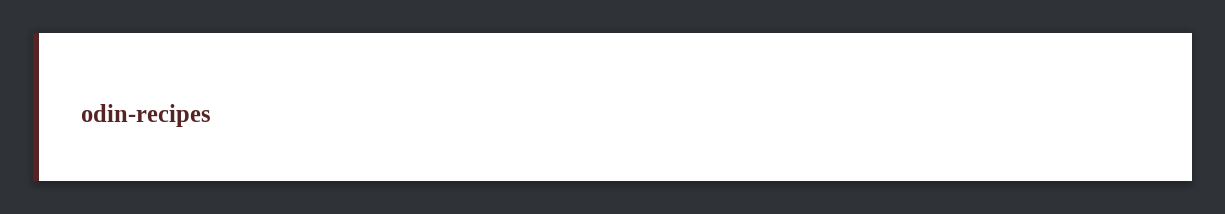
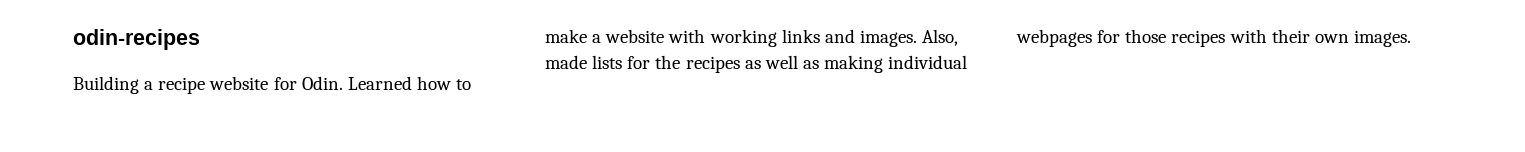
(211, 115) none -> [73,76,472,94] [545,29,959,47] [545,55,968,73] [1016,29,1411,47] // Building a recipe website for Odin. Learned how to make a website with working links and images. Also, made lists for the recipes as well as making individual webpages for those recipes with their own images.

